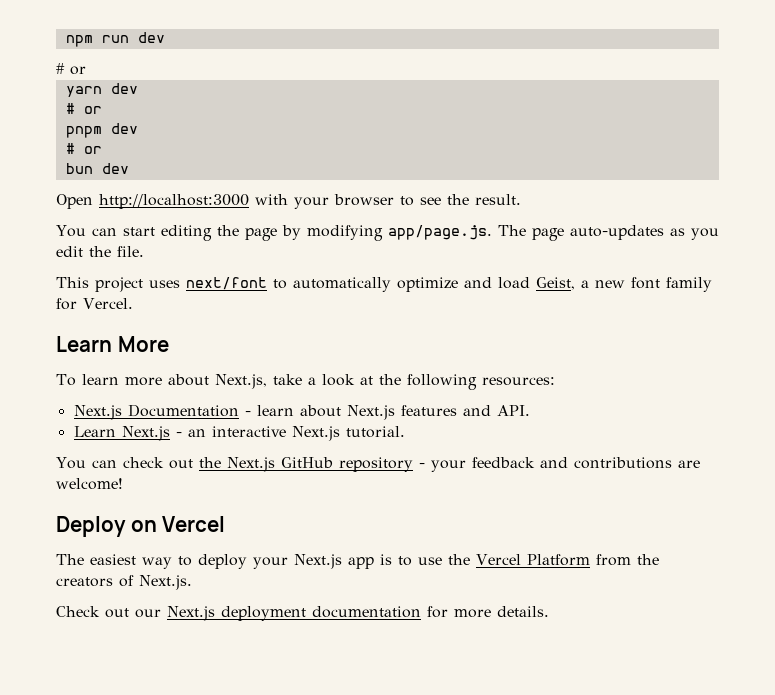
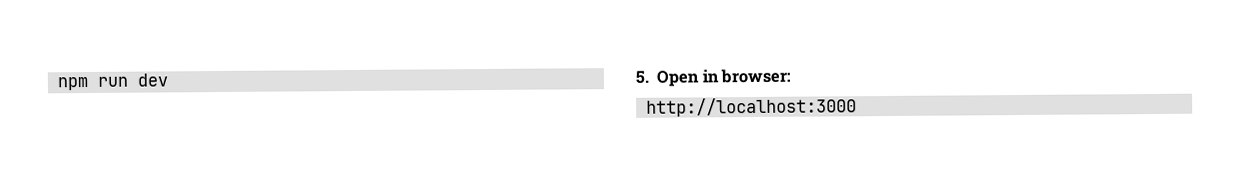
[56,63,86,75] [65,83,138,97] [65,103,102,114] [65,123,138,138] [65,143,102,154] [65,163,129,174] [56,194,521,209] [56,225,719,241] [56,246,144,257] [56,277,712,292] [56,298,133,310] [56,336,169,352] [56,374,555,390] [73,404,530,420] [73,426,405,441] [56,457,700,472] [56,478,123,490] [56,516,226,537] [56,554,659,569] [56,575,192,590] [56,606,549,621] # or // yarn dev // # or // pnpm dev // # or // bun dev // Open http://localhost:3000 with your browser to see the result. // You can start editing the page by modifying app/page.js. The page auto-updates as you edit the file. // This project uses next/font to automatically optimize and load Geist, a new font family for Vercel. // Learn More // To learn more about Next.js, take a look at the following resources: // Next.js Documentation - learn about Next.js features and API. // Learn Next.js - an interactive Next.js tutorial. // You can check out the Next.js GitHub repository - your feedback and contributions are welcome! // Deploy on Vercel // The easiest way to deploy your Next.js app is to use the Vercel Platform from the creators of Next.js. // Check out our Next.js deployment documentation for more details. -> [635,68,792,87] [645,97,857,117] 5. Open in browser: // http://localhost:3000

